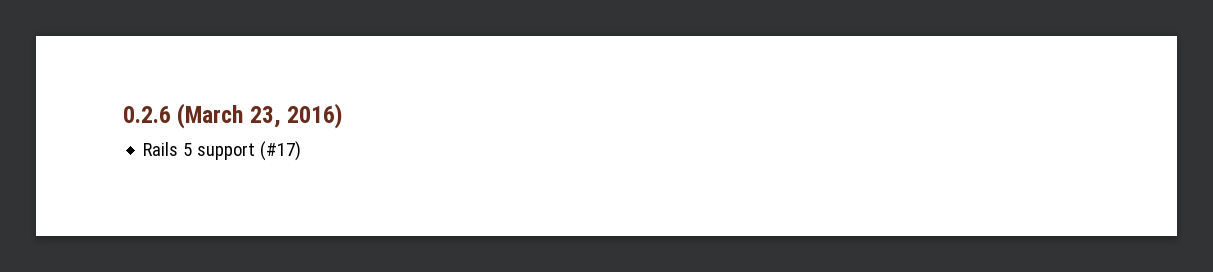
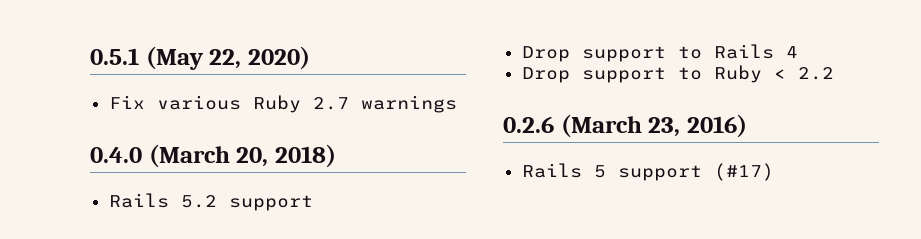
(123, 114) none -> [90,46,310,70] [108,95,457,113] [90,144,336,168] [108,193,313,211] [521,44,798,62] [521,65,834,83] 0.5.1 (May 22, 2020) // Fix various Ruby 2.7 warnings // 0.4.0 (March 20, 2018) // Rails 5.2 support // Drop support to Rails 4 // Drop support to Ruby < 2.2 //

